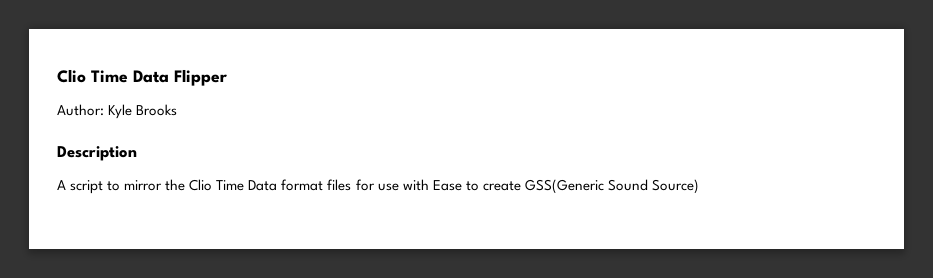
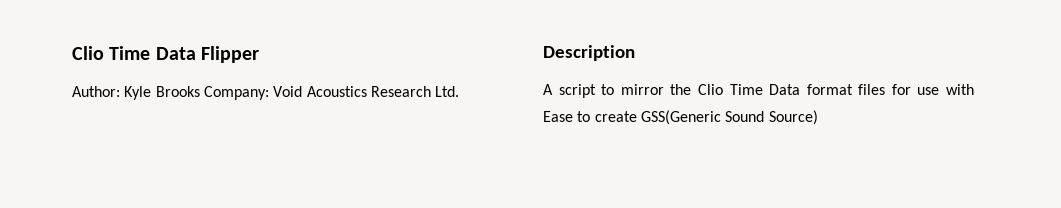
(178, 110) none -> [203,86,460,100] Company: Void Acoustics Research Ltd.

